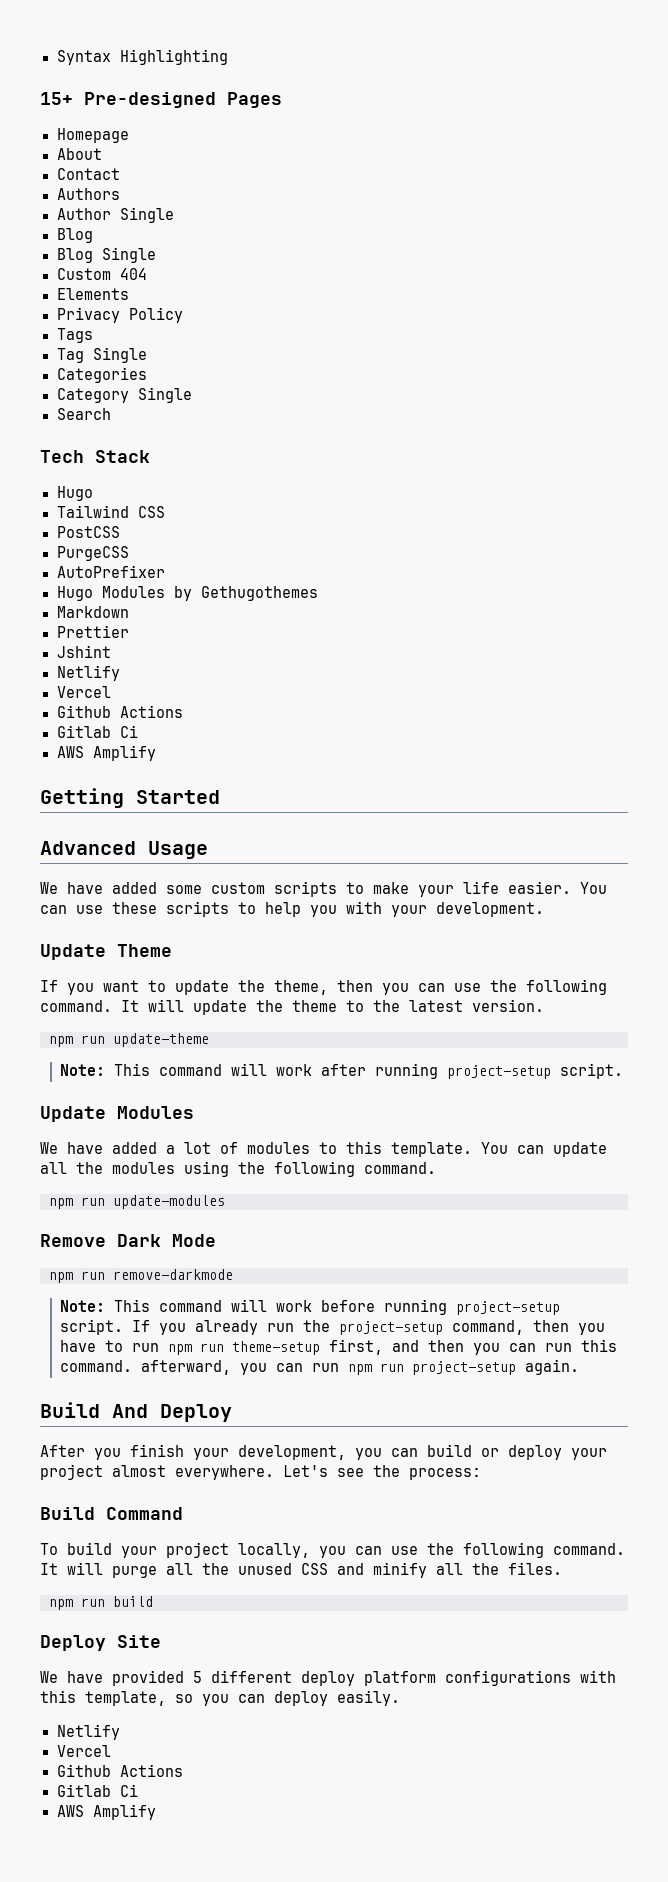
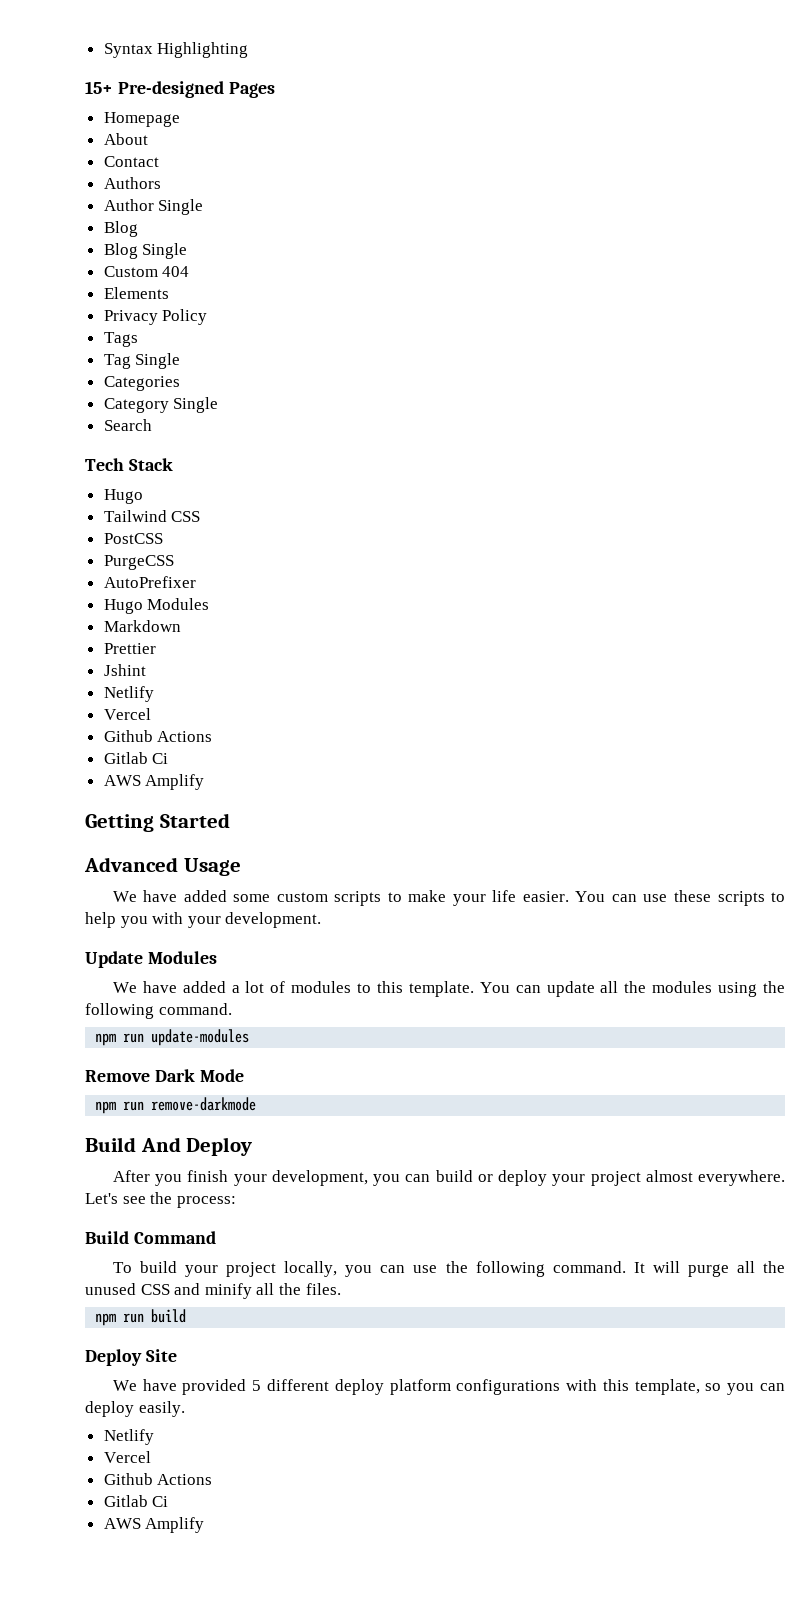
[173,586,318,601] by Gethugothemes -> (210, 604) none
[40,944,172,960] [40,979,607,995] [40,999,544,1015] [49,1033,209,1047] [60,1063,624,1079] // Update Theme // If you want to update the theme, then you can use the following command. It will update the theme to the latest version. // npm run update-theme // Note: This command will work after running project-setup script. -> (322, 920) none
[60,1299,561,1315] [60,1319,606,1335] [60,1339,618,1355] [60,1359,580,1375] // Note: This command will work before running project-setup script. If you already run the project-setup command, then you have to run npm run theme-setup first, and then you can run this command. afterward, you can run npm run project-setup again. -> (257, 1104) none

